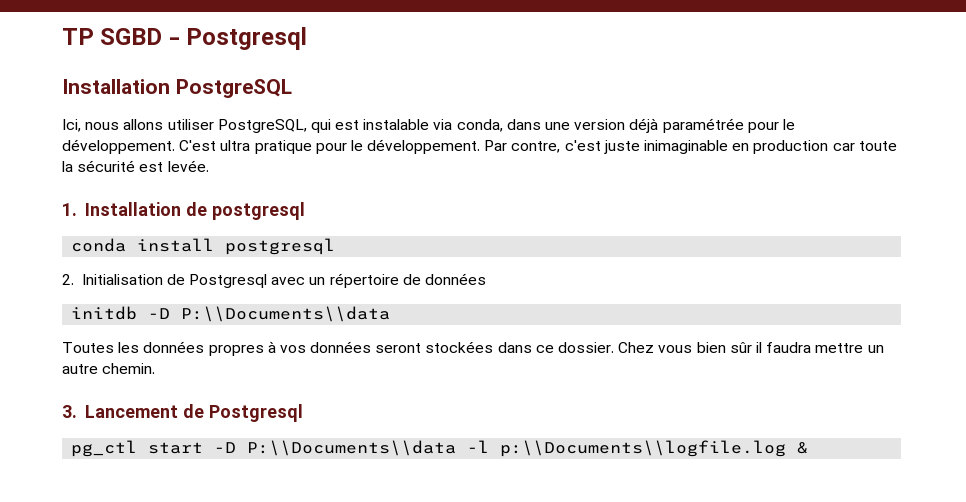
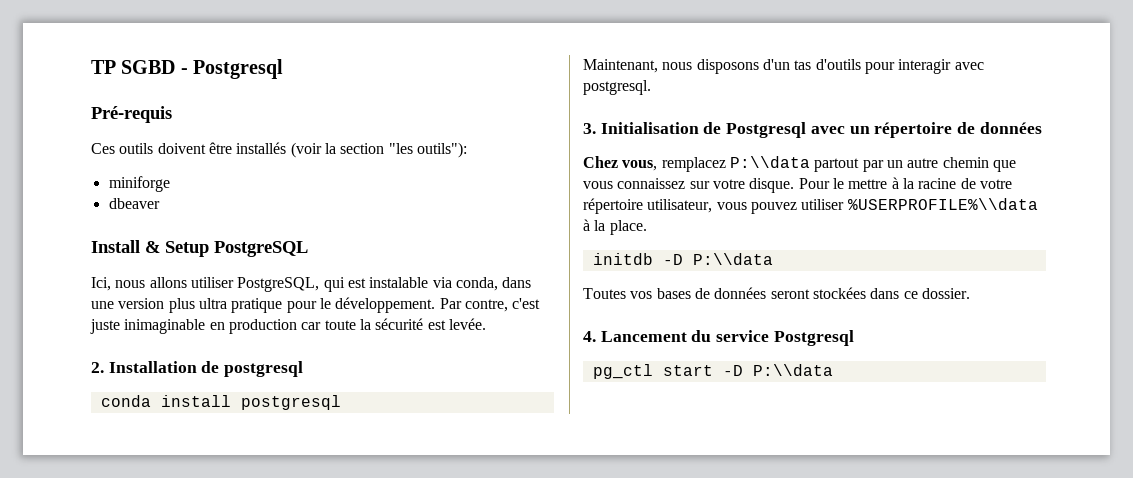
[62,79,170,94] Installation -> [91,106,172,123] [91,142,467,158] [108,176,170,192] [108,198,160,209] [91,240,209,257] Pré-requis // Ces outils doivent être installés (voir la section "les outils"): // miniforge // dbeaver // Install & Setup
[629,118,795,133] [62,139,217,154] déjà paramétrée pour le développement. C'est -> [168,298,195,313] plus
[62,203,77,216] 1. -> [91,362,104,373] 2.
[62,274,74,285] 2. -> [583,59,984,74] [583,80,651,95] [583,123,596,134] Maintenant, nous disposons d'un tas d'outils pour interagir avec postgresql. // 3.
(487, 279) none -> [583,156,1016,172] [583,177,1012,193] [583,198,1038,214] [583,219,647,235] // Chez vous, remplacez P:\\data partout par un autre chemin que vous connaissez sur votre disque. Pour le mettre à la racine de votre répertoire utilisateur, vous pouvez utiliser %USERPROFILE%\\data à la place.
[181,306,391,322] P:\\Documents\\data -> [692,253,773,265] P:\\data
[118,341,306,356] les données propres à vos -> [630,288,710,299] vos bases de
[618,342,884,353] [62,363,156,374] [62,404,204,418] Chez vous bien sûr il faudra mettre un autre chemin. // 3. Lancement de -> [583,330,770,342] // 4. Lancement du service
[247,440,809,457] P:\\Documents\\data -l p:\\Documents\\logfile.log & -> [752,364,833,376] P:\\data

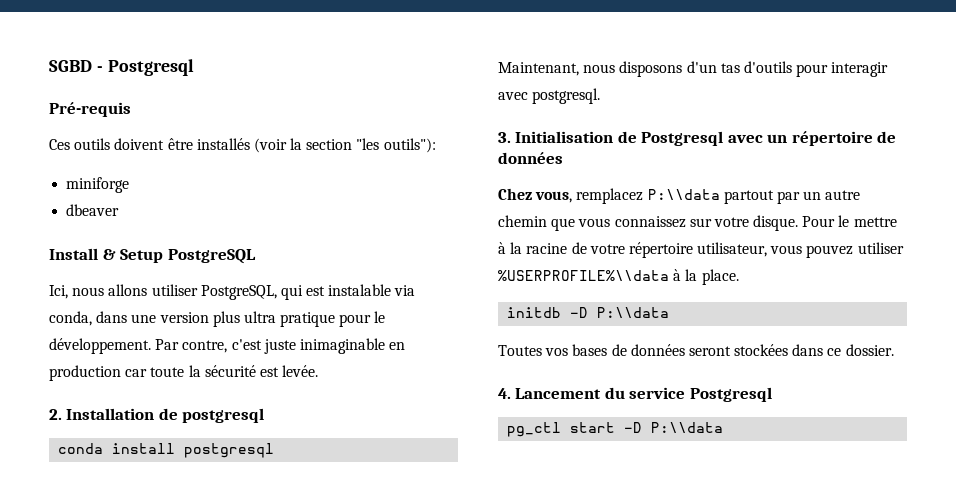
[91,60,116,74] TP -> (49, 66) none

